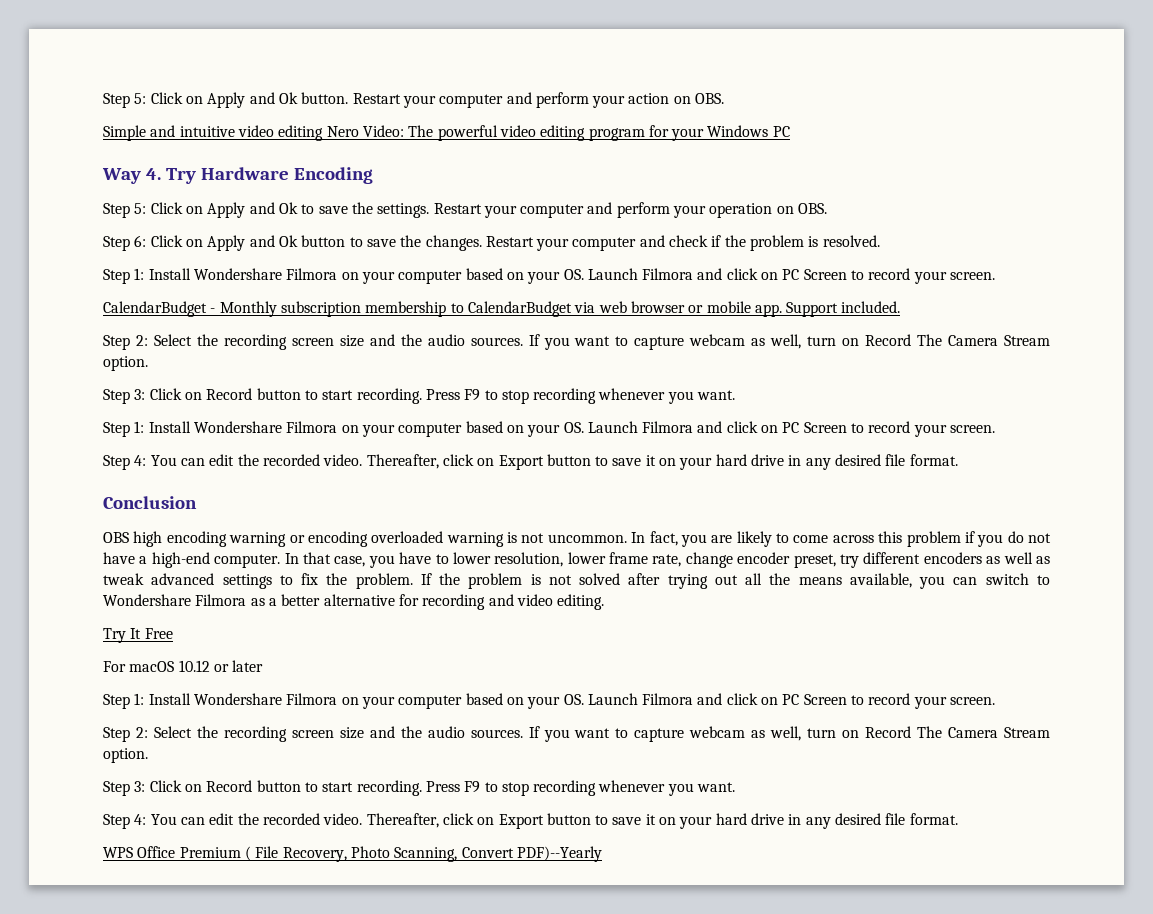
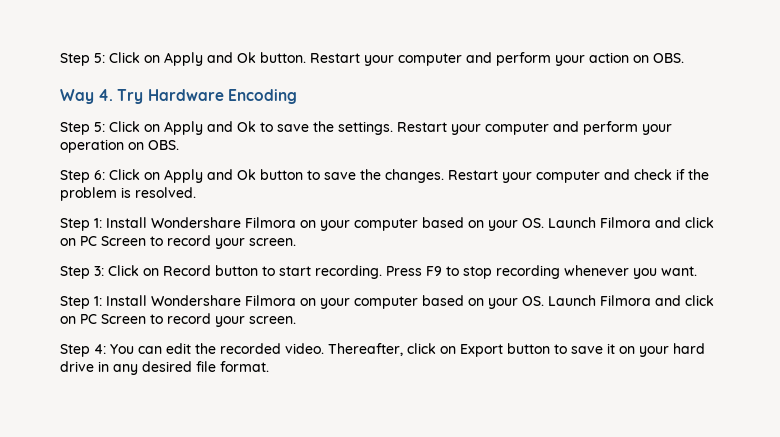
[103,125,790,141] // Simple and intuitive video editing Nero Video: The powerful video editing program for your Windows PC -> (684, 58) none
[103,301,901,317] [103,334,1051,350] [103,356,148,371] // CalendarBudget - Monthly subscription membership to CalendarBudget via web browser or mobile app. Support included. // Step 2: Select the recording screen size and the audio sources. If you want to capture webcam as well, turn on Record The Camera Stream option. -> (296, 242) none
[103,496,197,509] [103,531,1051,547] [103,552,1051,568] [103,573,1050,589] [103,594,605,610] [103,628,173,643] [103,660,264,672] [103,693,996,709] [103,726,1051,742] [103,748,148,763] [103,780,736,796] [103,813,958,829] [103,846,602,862] // Conclusion // OBS high encoding warning or encoding overloaded warning is not uncommon. In fact, you are likely to come across this problem if you do not have a high-end computer. In that case, you have to lower resolution, lower frame rate, change encoder preset, try different encoders as well as tweak advanced settings to fix the problem. If the problem is not solved after trying out all the means available, you can switch to Wondershare Filmora as a better alternative for recording and video editing. // Try It Free // For macOS 10.12 or later // Step 1: Install Wondershare Filmora on your computer based on your OS. Launch Filmora and click on PC Screen to record your screen. // Step 2: Select the recording screen size and the audio sources. If you want to capture webcam as well, turn on Record The Camera Stream option. // Step 3: Click on Record button to start recording. Press F9 to stop recording whenever you want. // Step 4: You can edit the recorded video. Thereafter, click on Export button to save it on your hard drive in any desired file format. // WPS Office Premium ( File Recovery, Photo Scanning, Convert PDF)--Yearly -> (269, 366) none

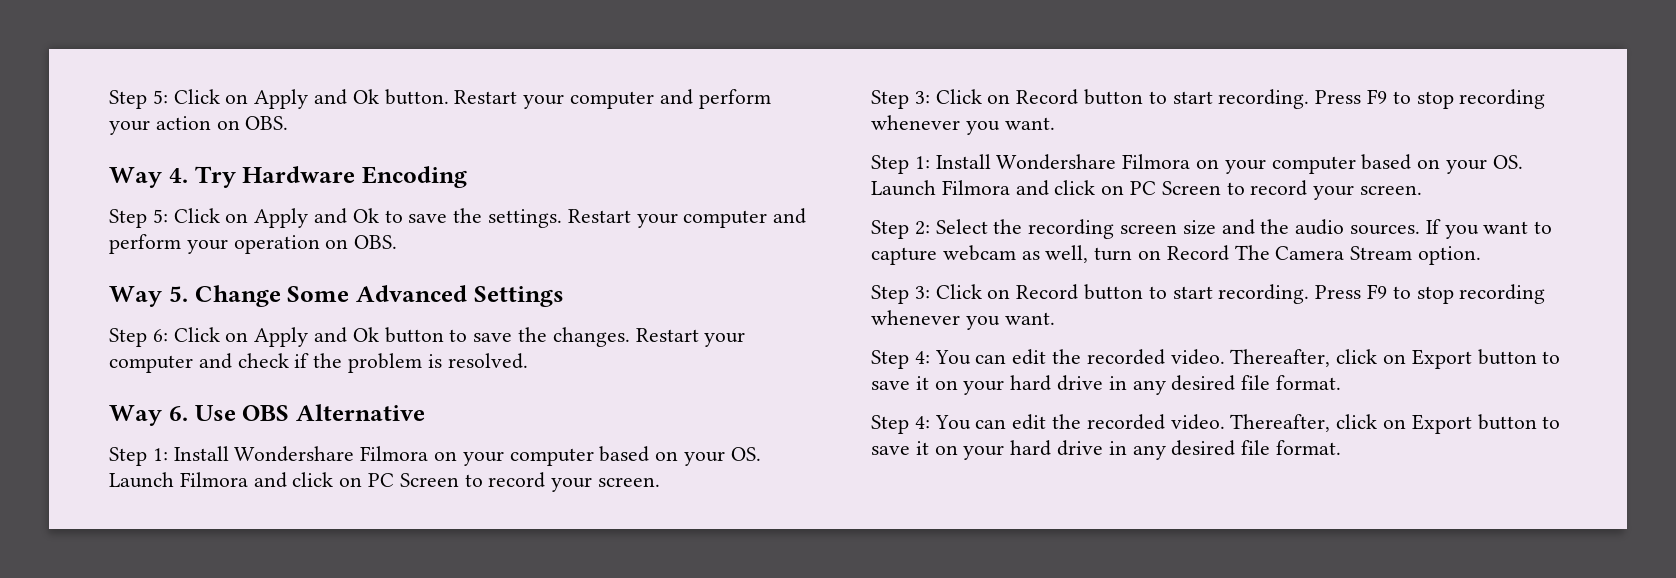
(179, 145) none -> [109,285,564,307] // Way 5. Change Some Advanced Settings
(196, 192) none -> [109,404,425,426] // Way 6. Use OBS Alternative
(296, 320) none -> [871,219,1553,239] [871,245,1482,265] [871,284,1546,304] [871,310,1055,330] // Step 2: Select the recording screen size and the audio sources. If you want to capture webcam as well, turn on Record The Camera Stream option. // Step 3: Click on Record button to start recording. Press F9 to stop recording whenever you want.
(269, 366) none -> [871,414,1561,434] [871,440,1342,460] // Step 4: You can edit the recorded video. Thereafter, click on Export button to save it on your hard drive in any desired file format.

